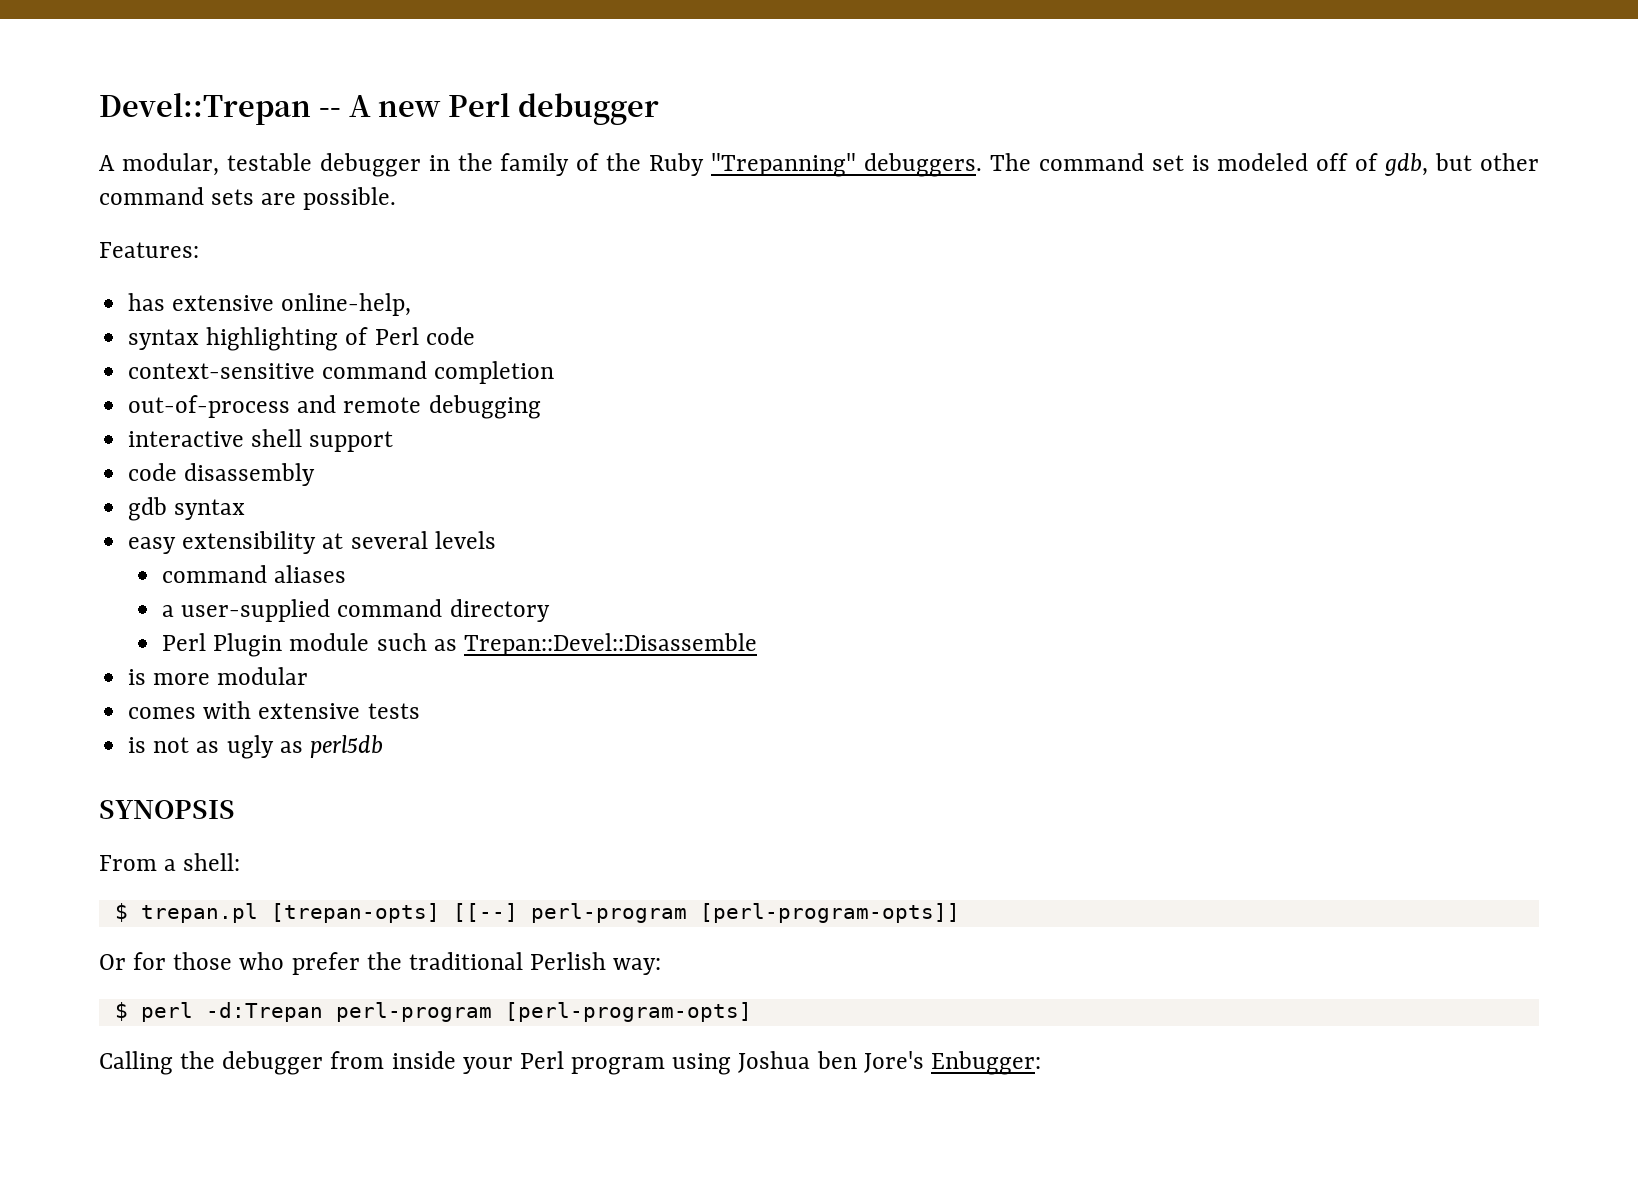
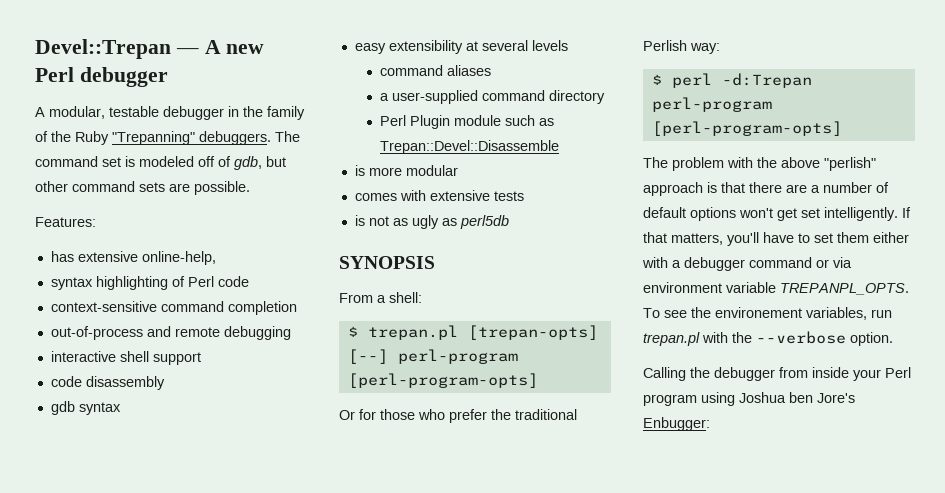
[318,108,341,117] -- -> [175,48,199,54] —
[452,903,960,923] [[--] perl-program [perl-program-opts]] -> [347,349,518,364] [347,373,538,388] [--] perl-program [perl-program-opts]
(752, 1012) none -> [643,157,876,171] [643,182,889,196] [643,207,911,221] [643,232,909,246] [642,257,852,271] [643,282,909,295] [643,307,892,320] [643,331,893,346] // The problem with the above "perlish" approach is that there are a number of default options won't get set intelligently. If that matters, you'll have to set them either with a debugger command or via environment variable TREPANPL_OPTS. To see the environement variables, run trepan.pl with the --verbose option.

